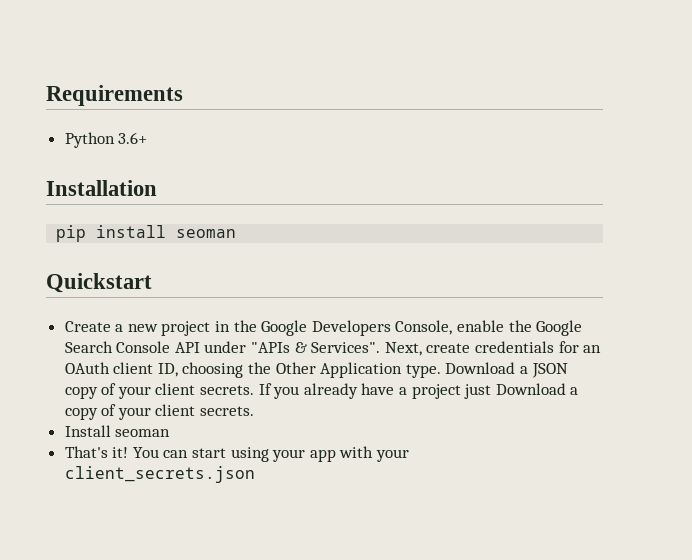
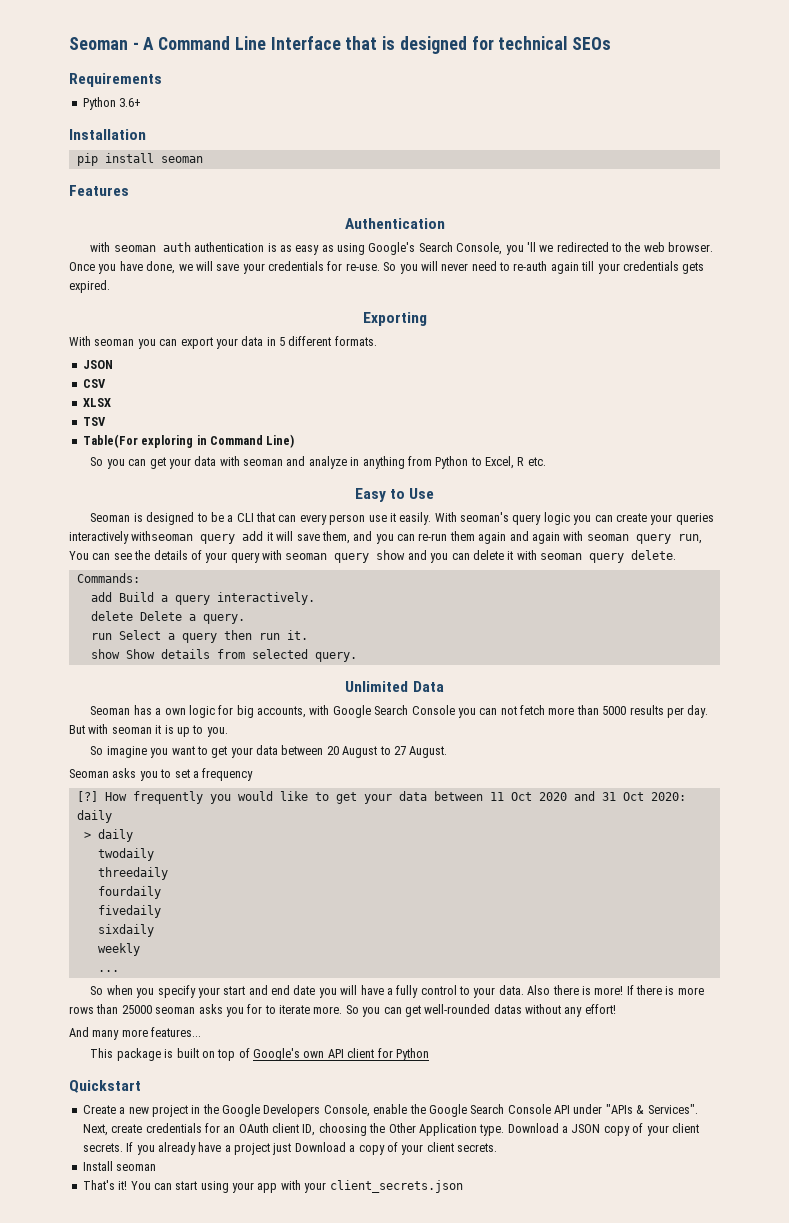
(46, 95) none -> [69,36,611,54] Seoman - A Command Line Interface that is designed for technical SEOs //
(237, 233) none -> [69,185,129,196] [344,218,445,229] [90,242,714,255] [69,261,705,274] [69,280,110,293] [362,312,427,326] [69,336,377,349] [82,360,113,369] [82,379,106,388] [82,398,111,407] [82,417,106,426] [82,434,295,448] [90,456,546,469] [354,488,435,502] [90,512,714,525] [69,531,702,544] [69,550,676,563] [76,573,140,583] [90,592,315,605] [90,611,245,624] [90,630,308,643] [90,649,357,662] [345,681,444,692] [90,705,709,718] [69,724,228,737] [90,745,448,758] [69,768,254,781] [76,791,686,804] [76,810,112,823] [83,829,133,842] [97,848,154,861] [97,867,168,880] [97,886,161,899] [97,905,161,918] [97,924,154,937] [97,943,140,956] [97,970,119,972] [90,985,704,998] [69,1004,616,1017] [69,1027,202,1040] [90,1048,429,1061] // Features // Authentication // with seoman auth authentication is as easy as using Google's Search Console, you 'll we redirected to the web browser. Once you have done, we will save your credentials for re-use. So you will never need to re-auth again till your credentials gets expired. // Exporting // With seoman you can export your data in 5 different formats. // JSON // CSV // XLSX // TSV // Table(For exploring in Command Line) // So you can get your data with seoman and analyze in anything from Python to Excel, R etc. // Easy to Use // Seoman is designed to be a CLI that can every person use it easily. With seoman's query logic you can create your queries interactively withseoman query add it will save them, and you can re-run them again and again with seoman query run, You can see the details of your query with seoman query show and you can delete it with seoman query delete. // Commands: // add Build a query interactively. // delete Delete a query. // run Select a query then run it. // show Show details from selected query. // Unlimited Data // Seoman has a own logic for big accounts, with Google Search Console you can not fetch more than 5000 results per day. But with seoman it is up to you. // So imagine you want to get your data between 20 August to 27 August. // Seoman asks you to set a frequency // [?] How frequently you would like to get your data between 11 Oct 2020 and 31 Oct 2020: daily // > daily // twodaily // threedaily // fourdaily // fivedaily // sixdaily // weekly // ... // So when you specify your start and end date you will have a fully control to your data. Also there is more! If there is more rows than 25000 seoman asks you for to iterate more. So you can get well-rounded datas without any effort! // And many more features... // This package is built on top of Google's own API client for Python

